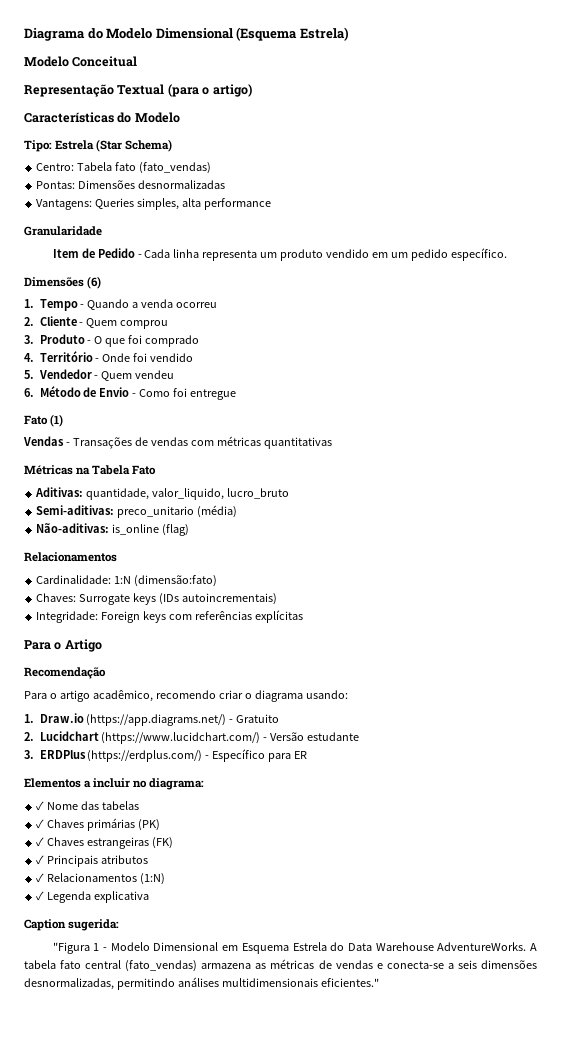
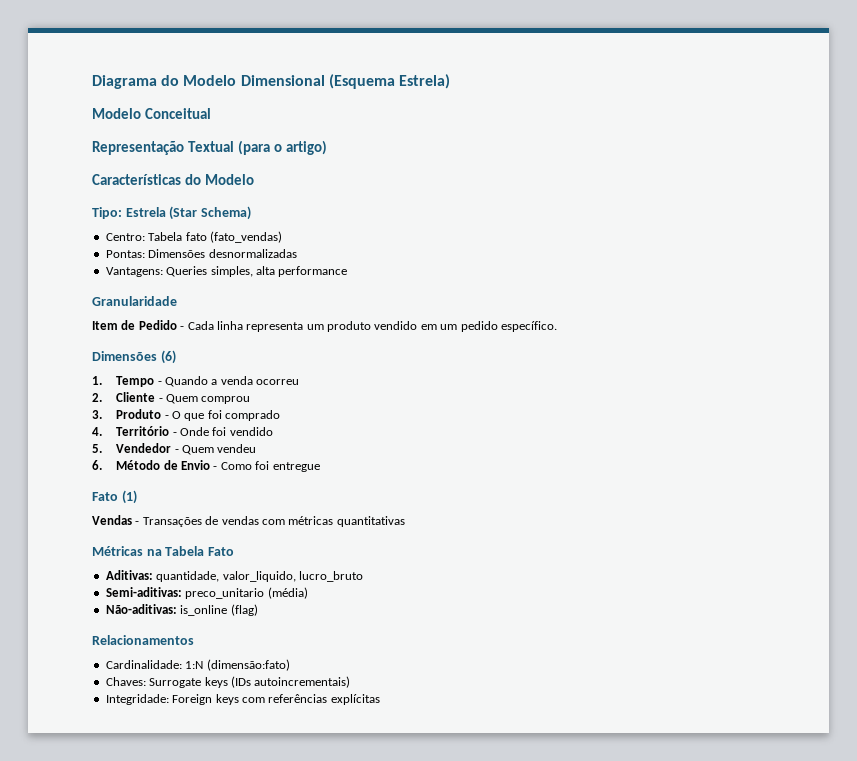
[24,639,102,652] [24,667,106,679] [24,690,348,702] [24,713,280,726] [24,731,360,744] [24,749,308,762] [24,778,205,790] [36,801,140,811] [36,818,161,831] [36,837,174,849] [36,855,149,867] [36,873,166,885] [36,891,150,903] [24,919,120,931] [52,942,537,954] [24,959,538,972] [24,977,379,990] // Para o Artigo // Recomendação // Para o artigo acadêmico, recomendo criar o diagrama usando: // 1. Draw.io (https://app.diagrams.net/) - Gratuito // 2. Lucidchart (https://www.lucidchart.com/) - Versão estudante // 3. ERDPlus (https://erdplus.com/) - Específico para ER // Elementos a incluir no diagrama: // ✓ Nome das tabelas // ✓ Chaves primárias (PK) // ✓ Chaves estrangeiras (FK) // ✓ Principais atributos // ✓ Relacionamentos (1:N) // ✓ Legenda explicativa // Caption sugerida: // "Figura 1 - Modelo Dimensional em Esquema Estrela do Data Warehouse AdventureWorks. A tabela fato central (fato_vendas) armazena as métricas de vendas e conecta-se a seis dimensões desnormalizadas, permitindo análises multidimensionais eficientes." -> (380, 699) none

